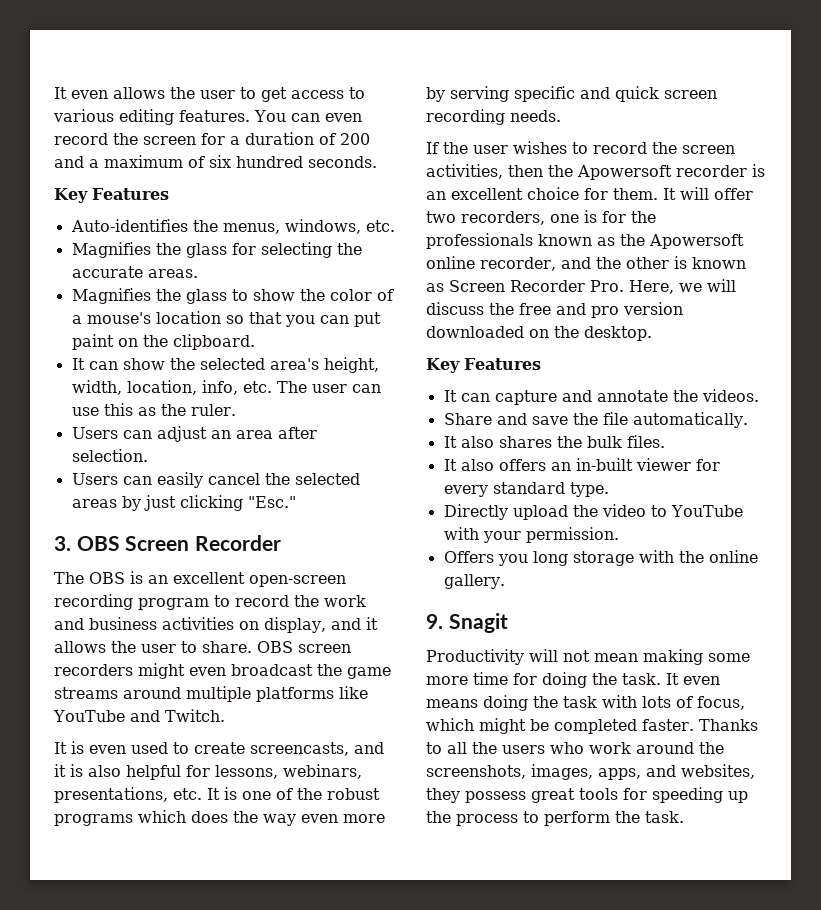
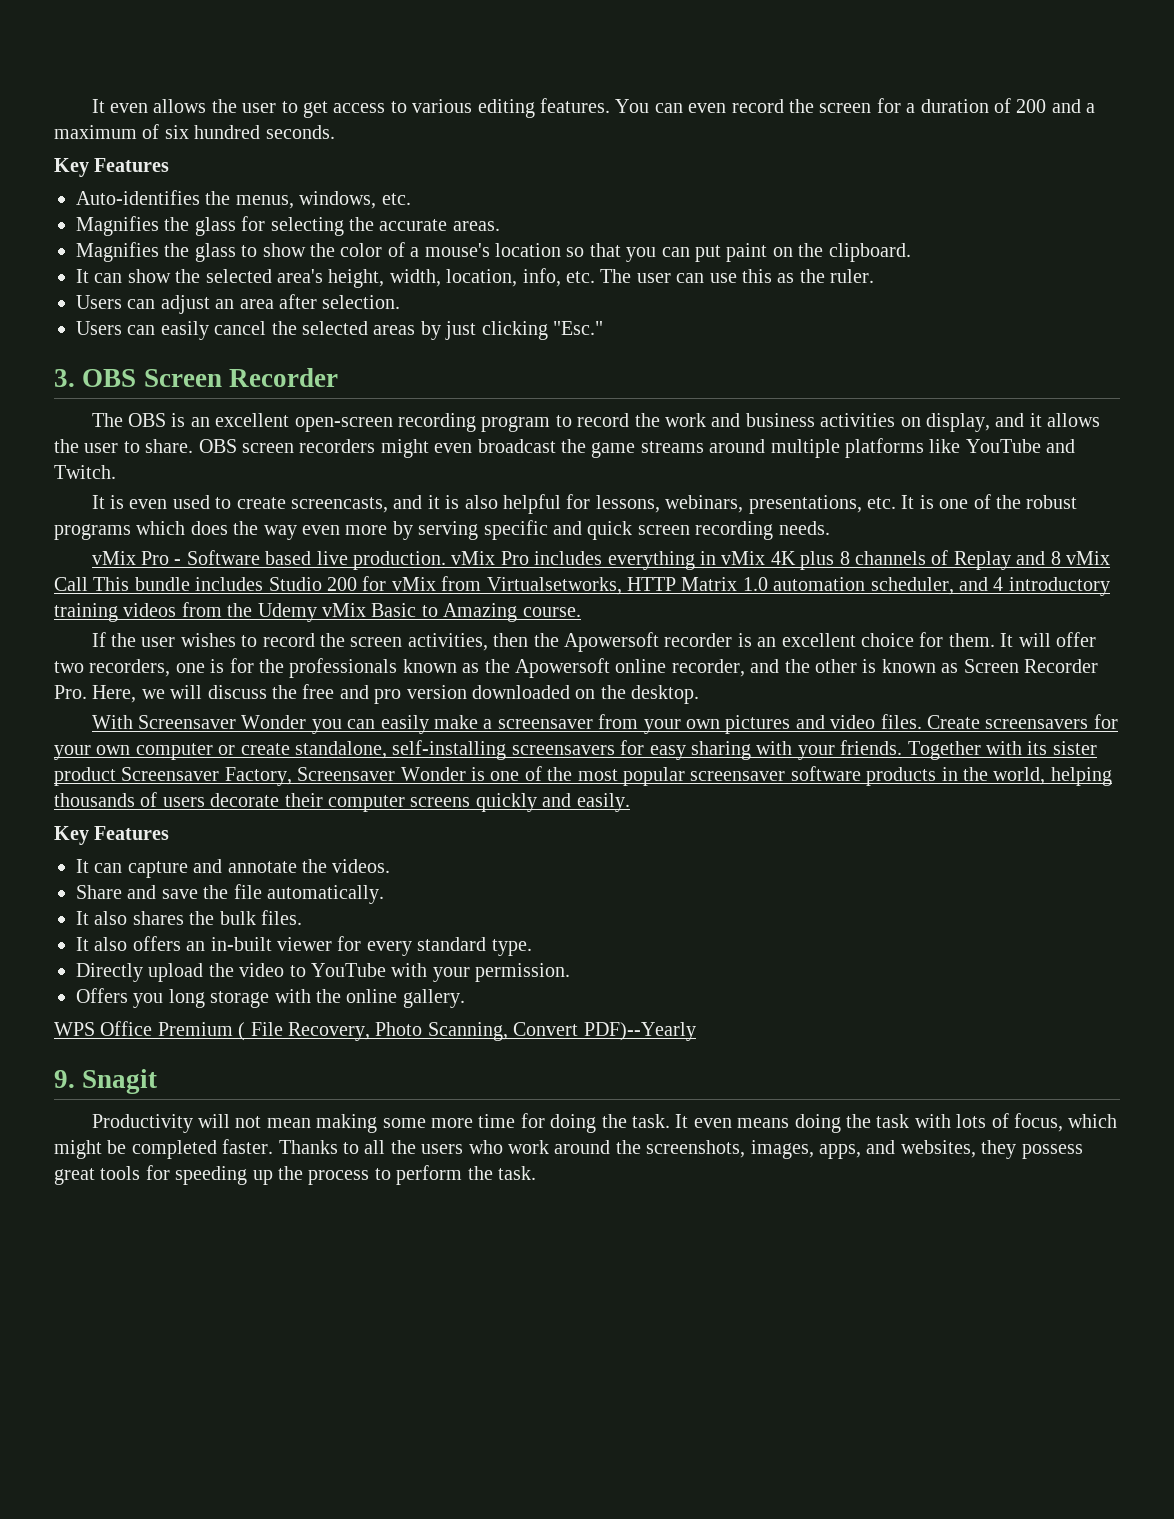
(561, 116) none -> [91,550,1111,570] [54,576,1110,596] [54,602,581,622] // vMix Pro - Software based live production. vMix Pro includes everything in vMix 4K plus 8 channels of Replay and 8 vMix Call This bundle includes Studio 200 for vMix from Virtualsetworks, HTTP Matrix 1.0 automation scheduler, and 4 introductory training videos from the Udemy vMix Basic to Amazing course.
(652, 333) none -> [91,714,1118,734] [54,740,1097,760] [54,766,1112,786] [54,792,630,812] // With Screensaver Wonder you can easily make a screensaver from your own pictures and video files. Create screensavers for your own computer or create standalone, self-installing screensavers for easy sharing with your friends. Together with its sister product Screensaver Factory, Screensaver Wonder is one of the most popular screensaver software products in the world, helping thousands of users decorate their computer screens quickly and easily.
(505, 581) none -> [54,1021,696,1041] // WPS Office Premium ( File Recovery, Photo Scanning, Convert PDF)--Yearly

